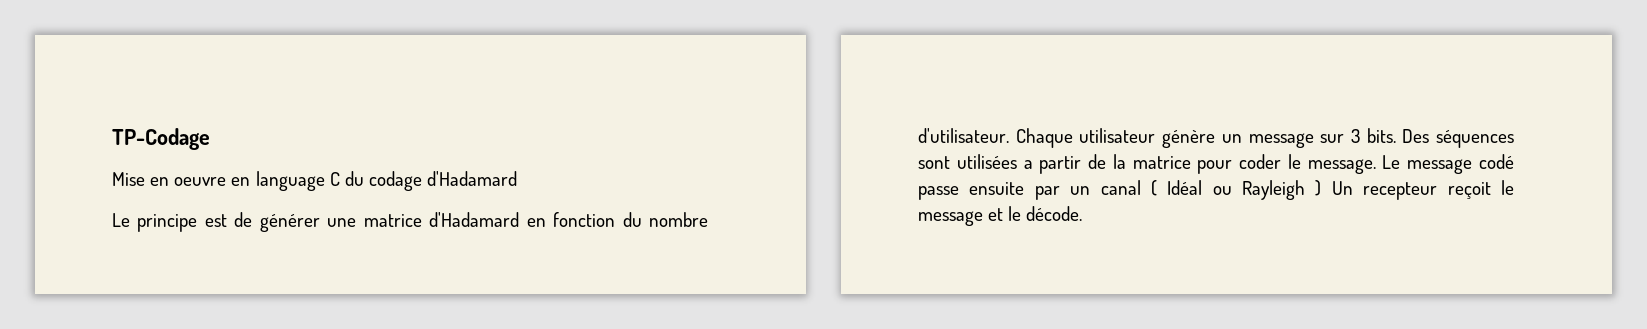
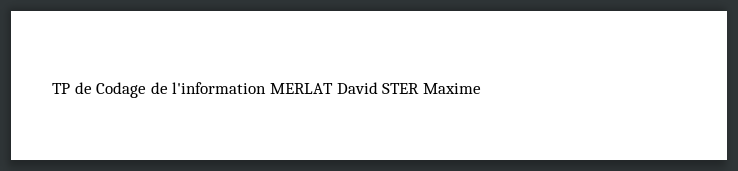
[112,128,210,150] [112,171,518,191] [112,212,708,232] [918,128,1514,148] [918,154,1514,174] [918,180,1514,200] [918,206,1083,226] TP-Codage // Mise en oeuvre en language C du codage d'Hadamard // Le principe est de générer une matrice d'Hadamard en fonction du nombre d'utilisateur. Chaque utilisateur génère un message sur 3 bits. Des séquences sont utilisées a partir de la matrice pour coder le message. Le message codé passe ensuite par un canal ( Idéal ou Rayleigh ) Un recepteur reçoit le message et le décode. -> [52,82,481,98] TP de Codage de l'information MERLAT David STER Maxime

